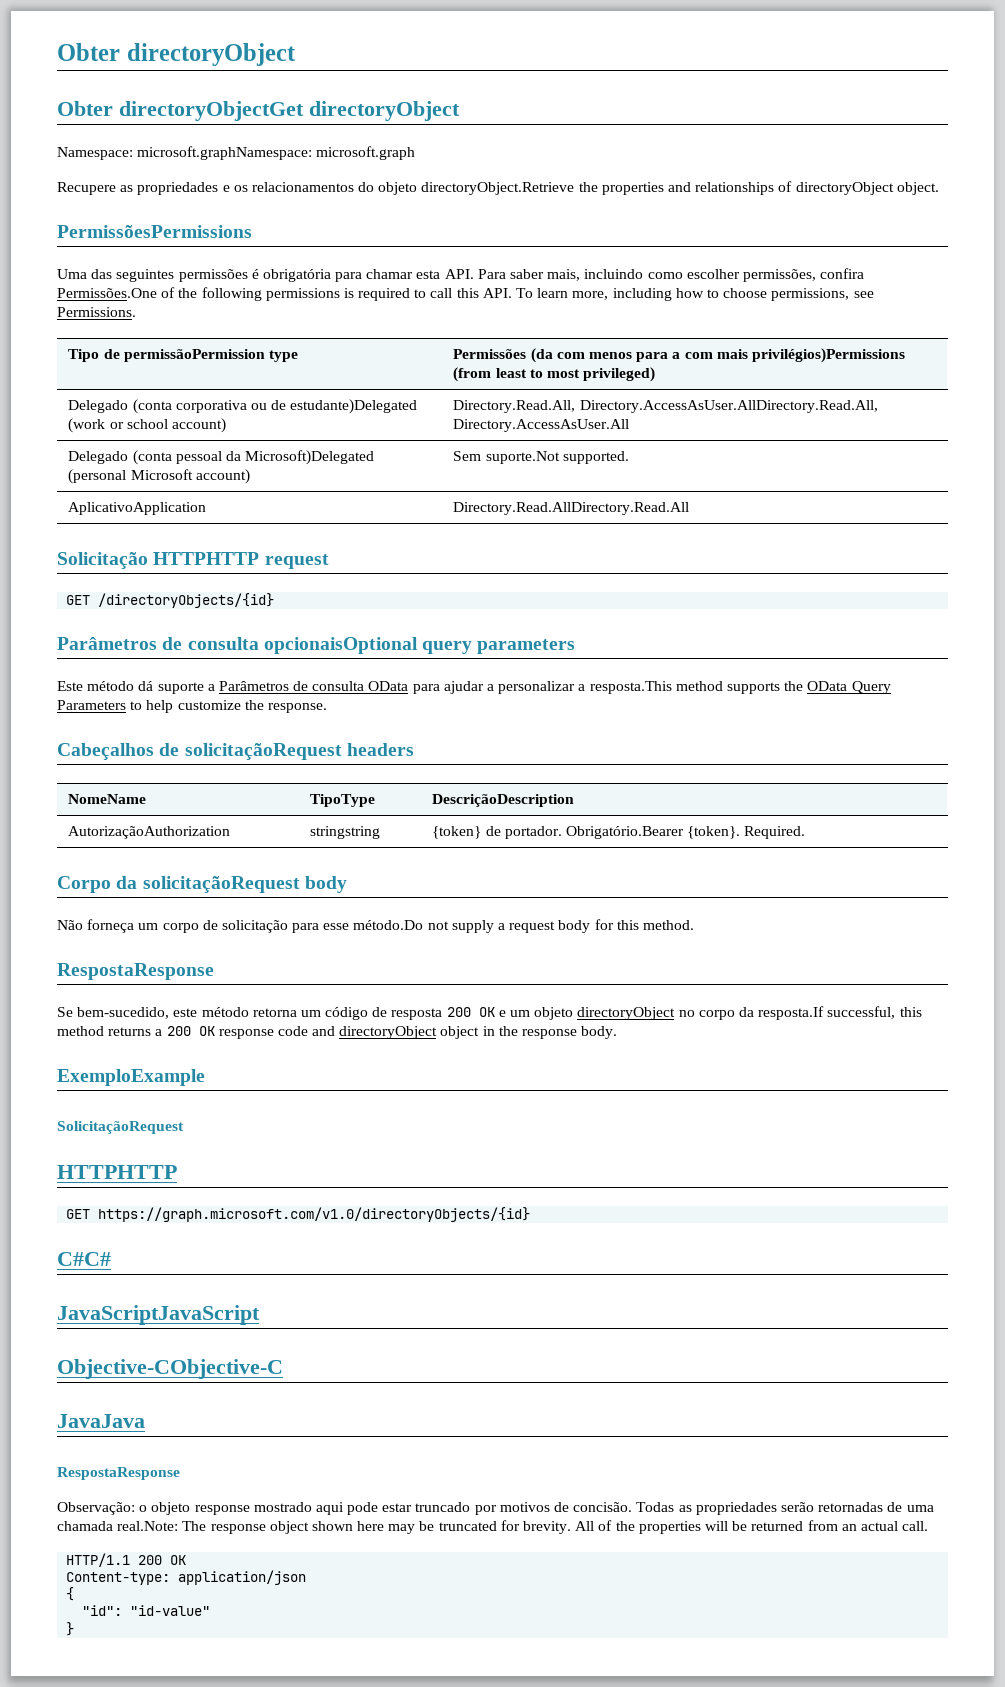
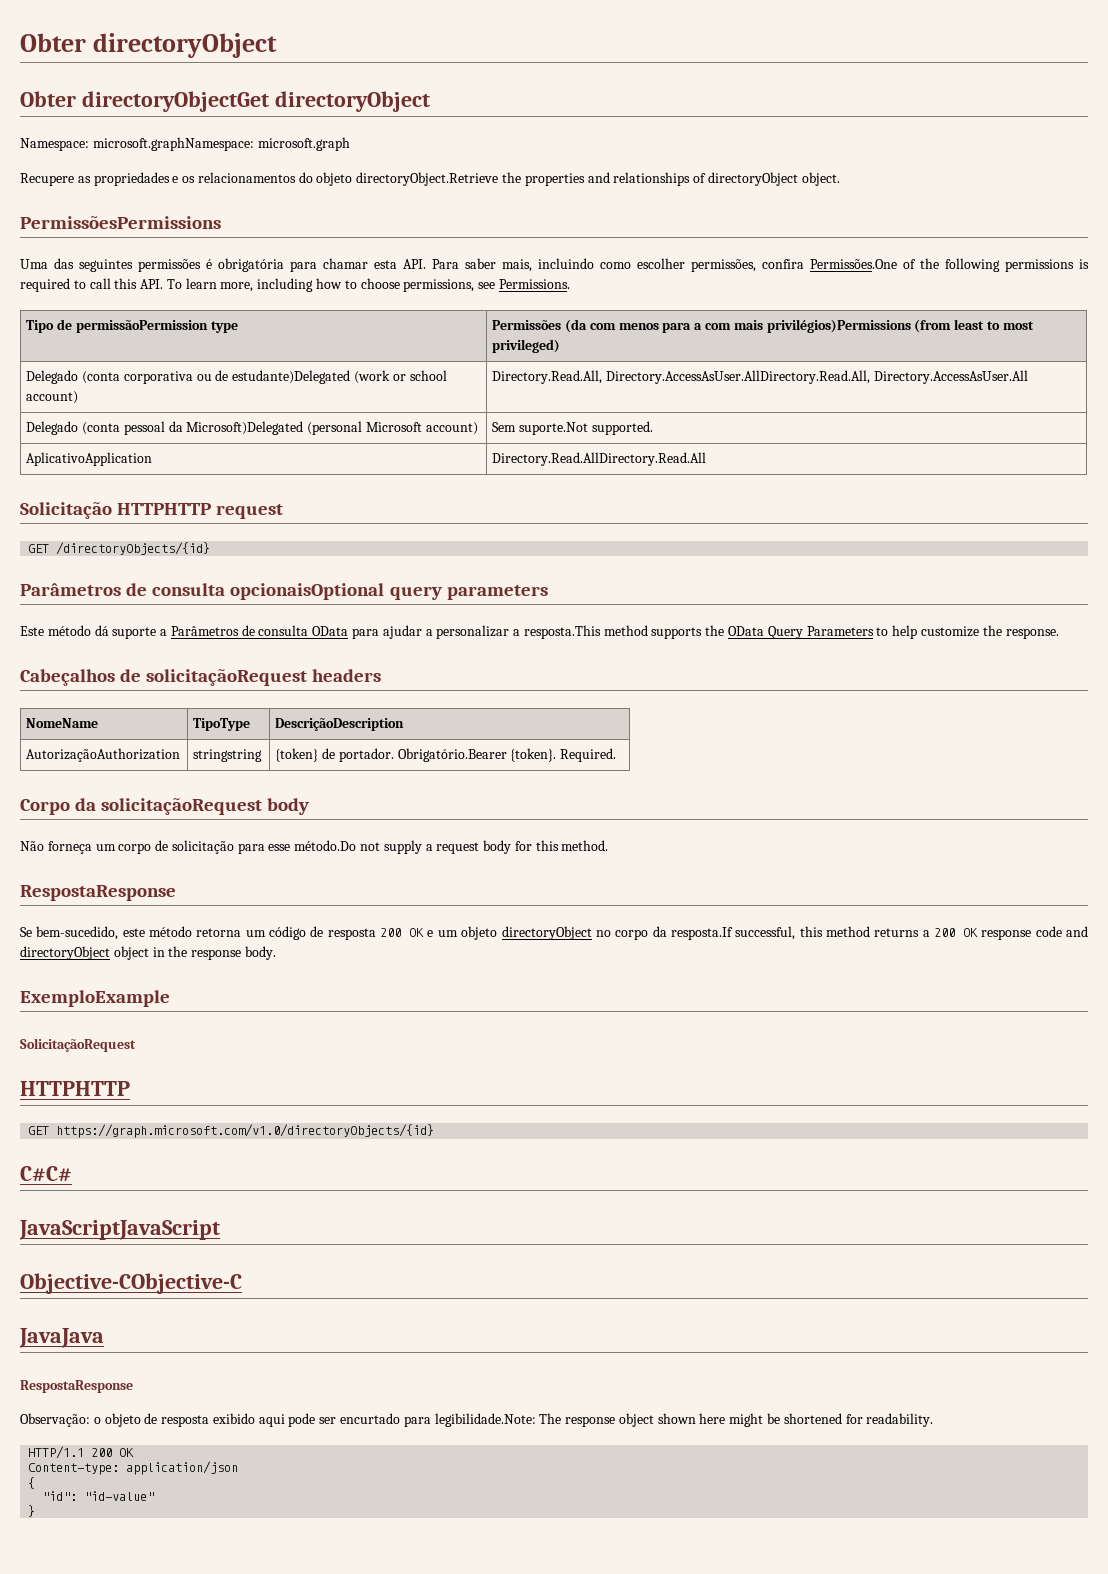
[194,1502,934,1515] [57,1521,179,1531] response mostrado aqui pode estar truncado por motivos de concisão. Todas as propriedades serão retornadas de uma chamada real.Note: -> [144,1413,536,1427] de resposta exibido aqui pode ser encurtado para legibilidade.Note:
[388,1520,929,1534] may be truncated for brevity. All of the properties will be returned from an actual call. -> [729,1413,934,1427] might be shortened for readability.

